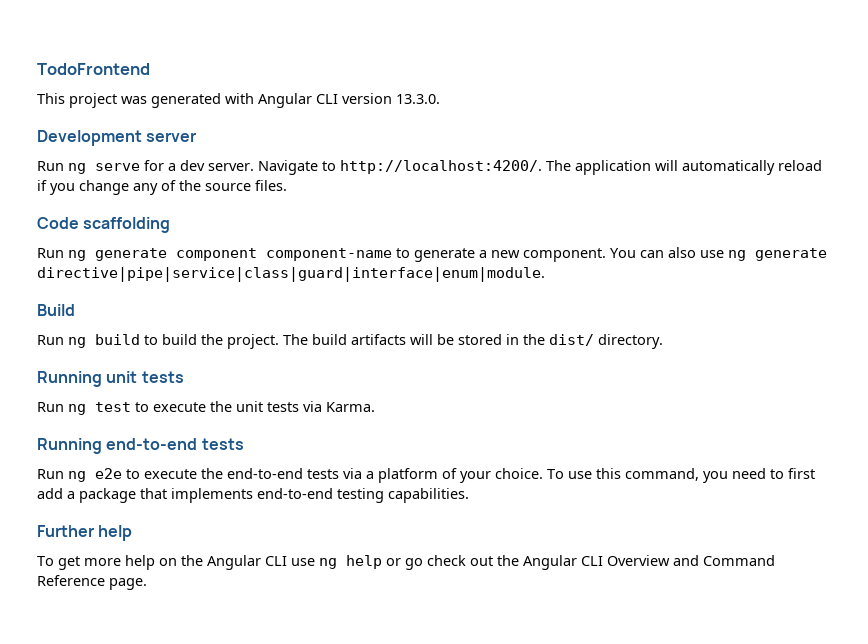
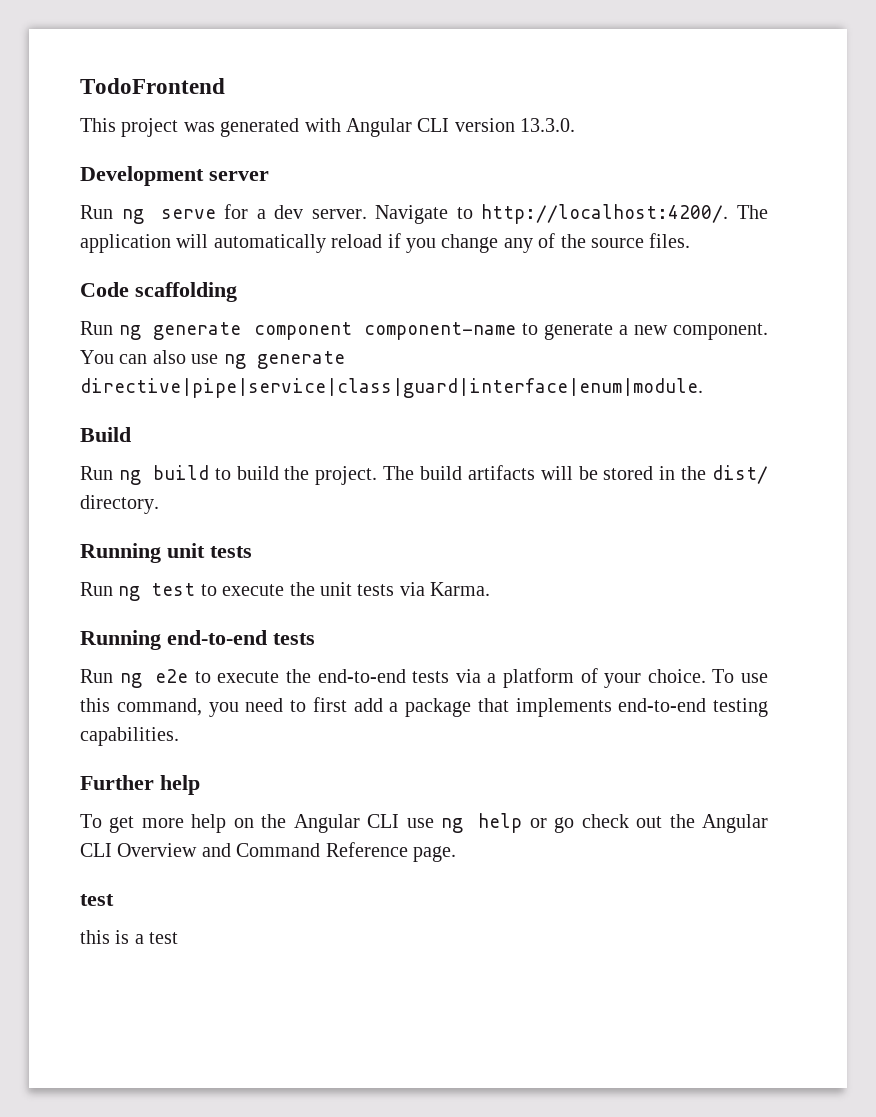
(147, 584) none -> [80,894,114,906] [80,930,179,944] // test // this is a test

